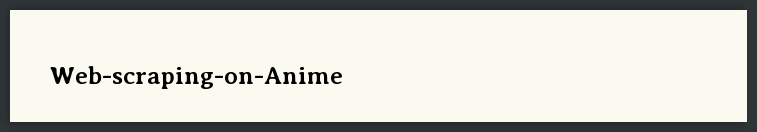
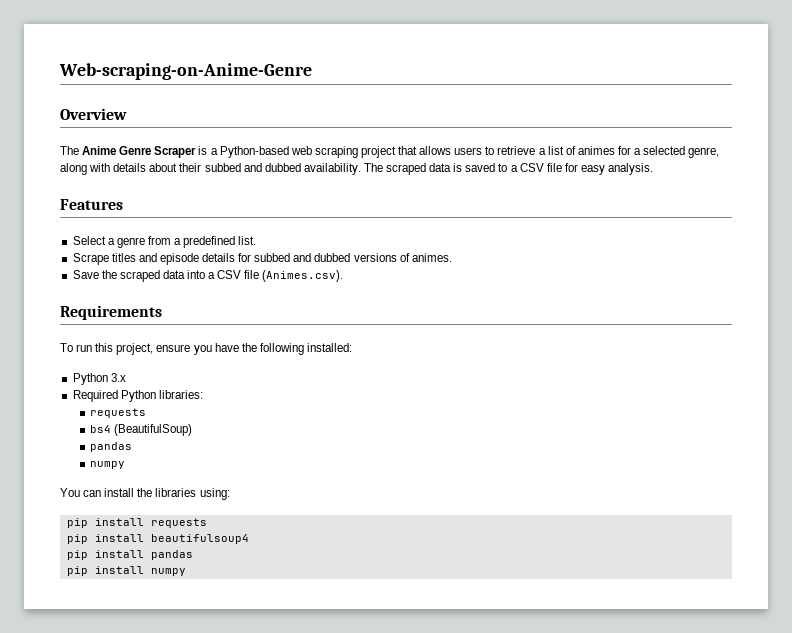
[50,66,343,89] Web-scraping-on-Anime -> [59,63,312,80] [60,108,127,120] [60,146,720,158] [60,163,654,175] [60,199,123,210] [72,236,257,248] [72,253,452,265] [72,270,344,282] [60,305,162,320] [60,343,352,355] [72,373,126,385] [72,390,203,402] [90,408,147,418] [90,424,193,436] [90,442,133,452] [90,461,126,469] [60,488,230,500] [66,518,207,528] [66,534,249,544] [66,550,193,560] [66,566,186,576] Web-scraping-on-Anime-Genre // Overview // The Anime Genre Scraper is a Python-based web scraping project that allows users to retrieve a list of animes for a selected genre, along with details about their subbed and dubbed availability. The scraped data is saved to a CSV file for easy analysis. // Features // Select a genre from a predefined list. // Scrape titles and episode details for subbed and dubbed versions of animes. // Save the scraped data into a CSV file (Animes.csv). // Requirements // To run this project, ensure you have the following installed: // Python 3.x // Required Python libraries: // requests // bs4 (BeautifulSoup) // pandas // numpy // You can install the libraries using: // pip install requests // pip install beautifulsoup4 // pip install pandas // pip install numpy

